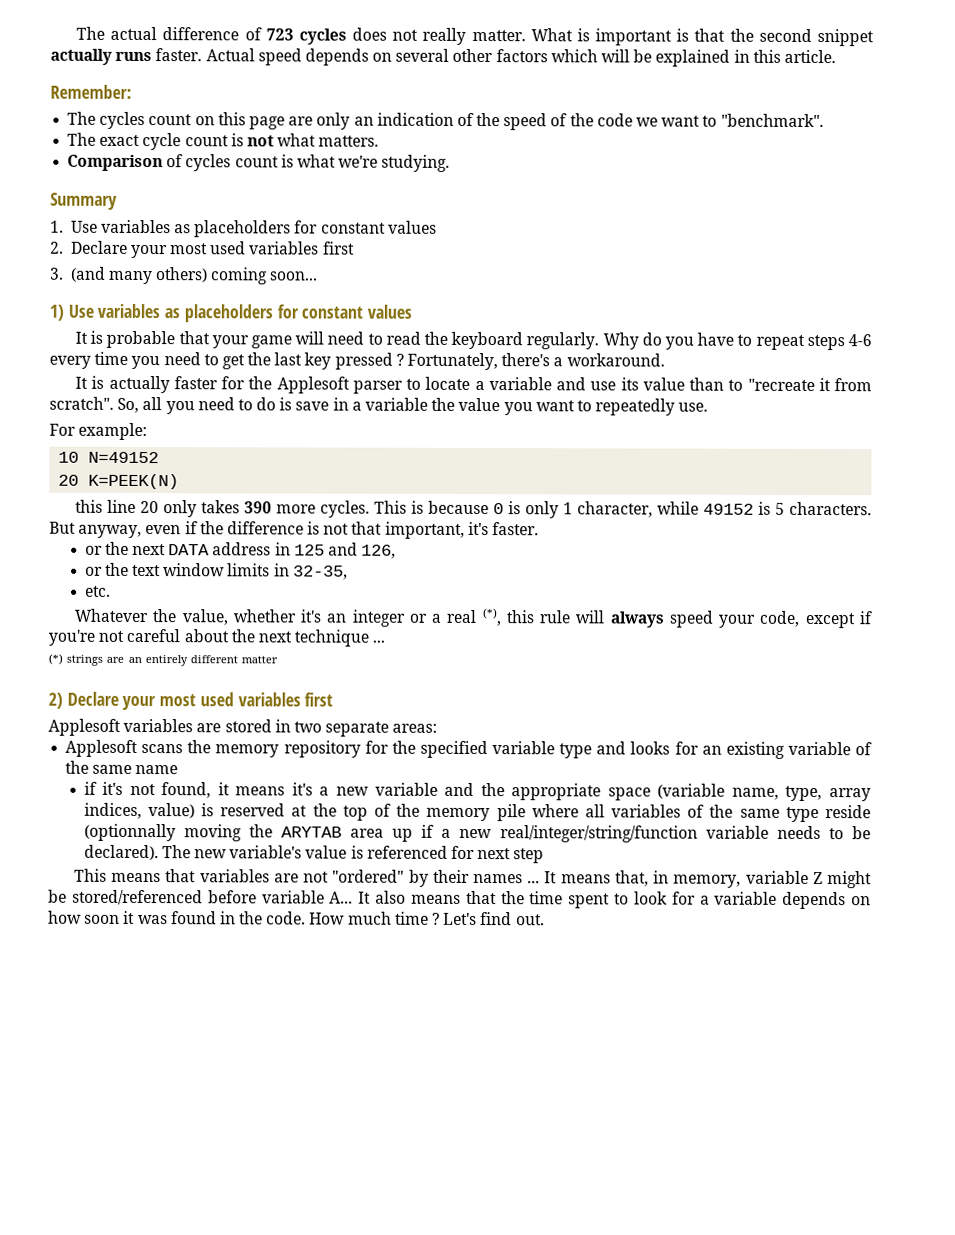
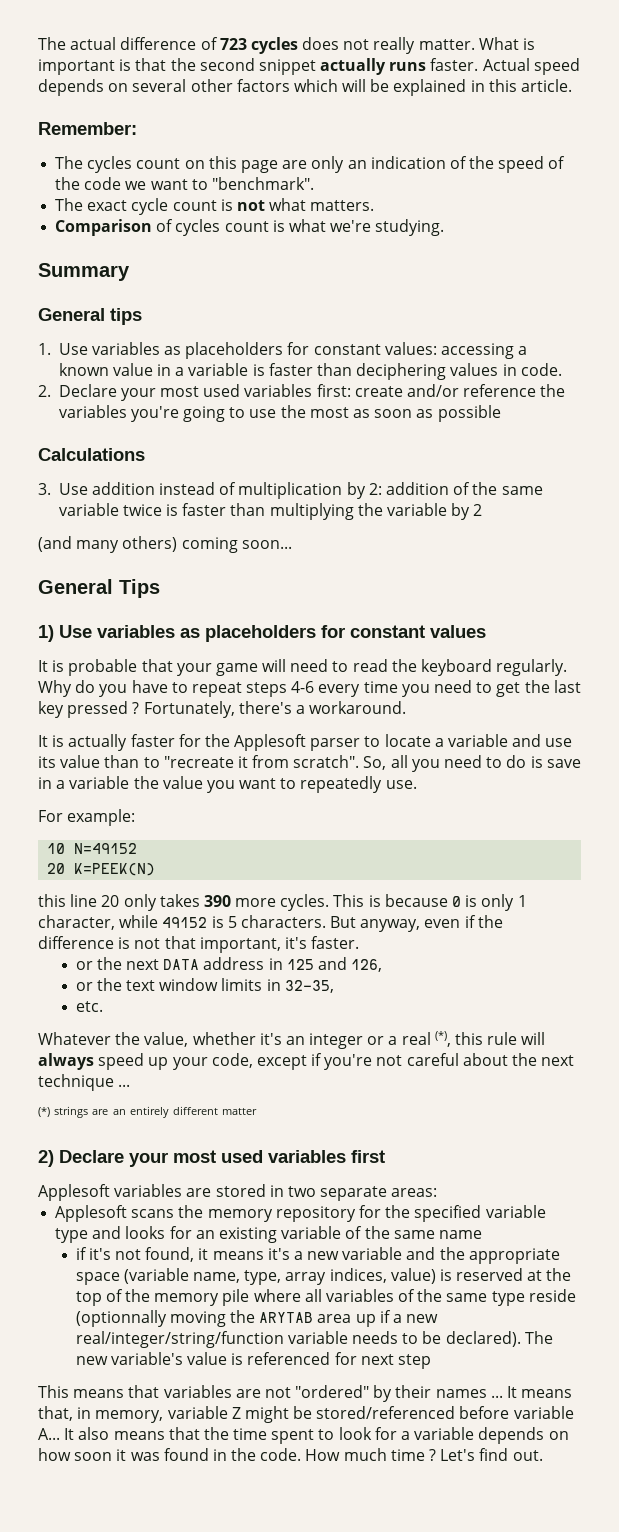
(118, 201) none -> [38,308,142,325] // General tips
[387,220,437,234] values -> [384,342,528,359] [58,363,562,380] values: accessing a known value in a variable is faster than deciphering values in code.
[322,241,355,255] [50,267,64,280] first // 3. -> [316,384,566,397] [58,405,501,422] [38,448,145,461] [38,482,543,499] [58,503,483,520] first: create and/or reference the variables you're going to use the most as soon as possible // Calculations // 3. Use addition instead of multiplication by 2: addition of the same variable twice is faster than multiplying the variable by 2 //
(319, 276) none -> [38,579,160,598] // General Tips
(714, 619) none -> [148,1057,169,1070] up

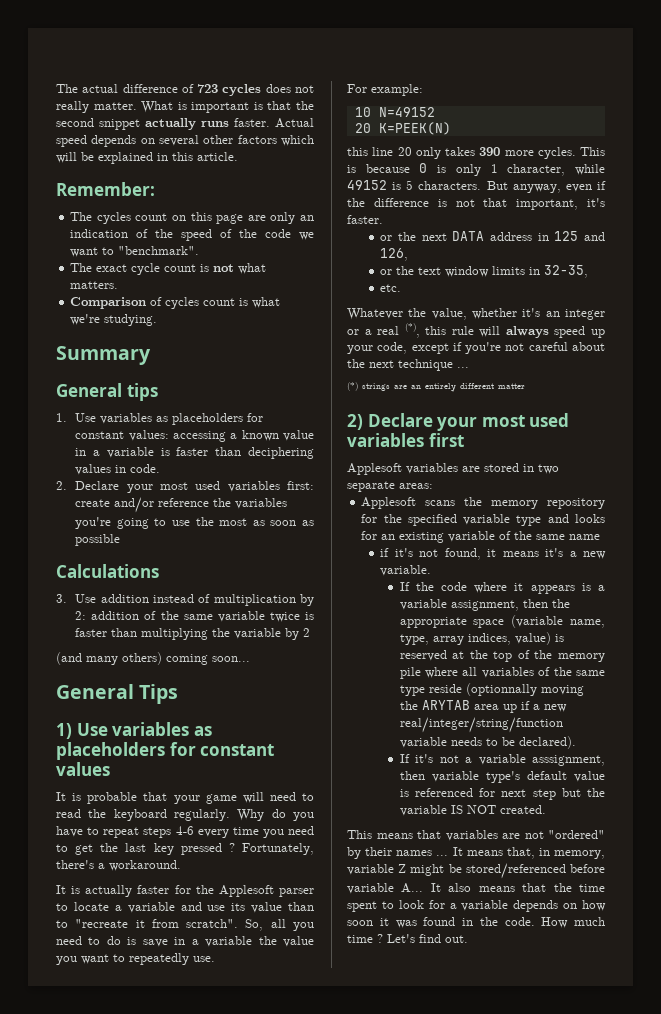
[342,1247,436,1260] variable and -> [380,565,432,576] [399,582,605,594] [399,599,548,611] variable. // If the code where it appears is a variable assignment, then
[524,1331,553,1344] [75,1352,183,1365] The new variable's -> [399,754,605,766] [399,771,567,783] // If it's not a variable asssignment, then variable type's default
(431, 1361) none -> [561,788,605,797] [399,805,546,816] but the variable IS NOT created.

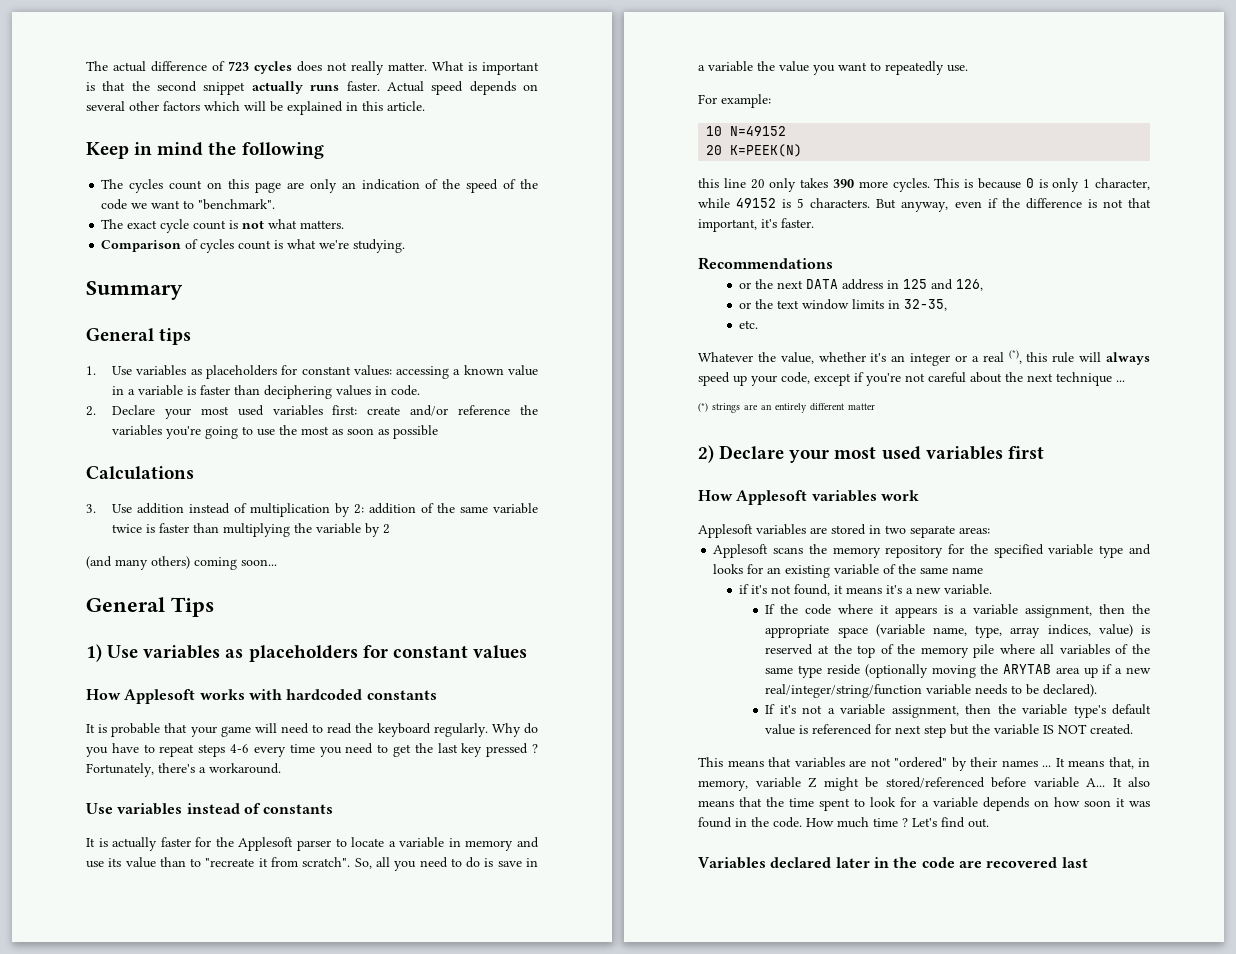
[56,182,155,196] Remember: -> [86,142,324,159] Keep in mind the following
(110, 769) none -> [86,689,437,704] // How Applesoft works with hardcoded constants
(181, 865) none -> [86,803,334,815] // Use variables instead of constants
(175, 907) none -> [448,838,514,851] in memory
(383, 219) none -> [698,257,833,270] // Recommendations
(464, 440) none -> [698,490,919,505] // How Applesoft variables work
[465,683,537,696] (optionnally -> [864,664,928,678] (optionally
[532,755,605,766] [399,771,425,780] asssignment, then -> [891,704,1016,718] assignment, then the
(468, 939) none -> [698,857,1088,869] // Variables declared later in the code are recovered last

